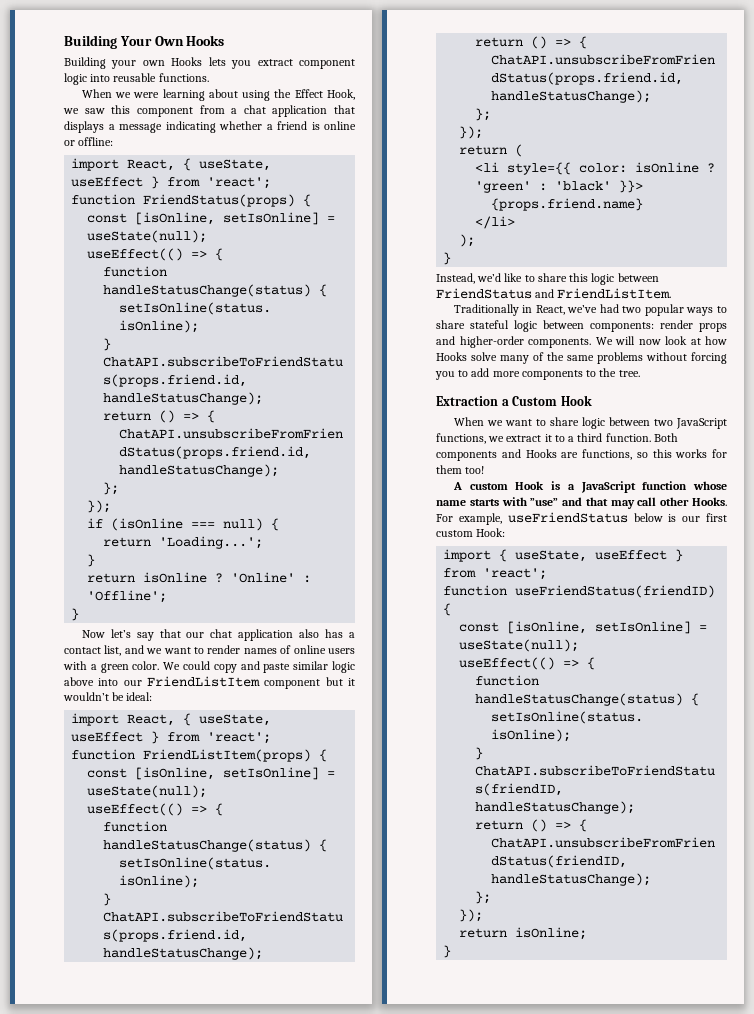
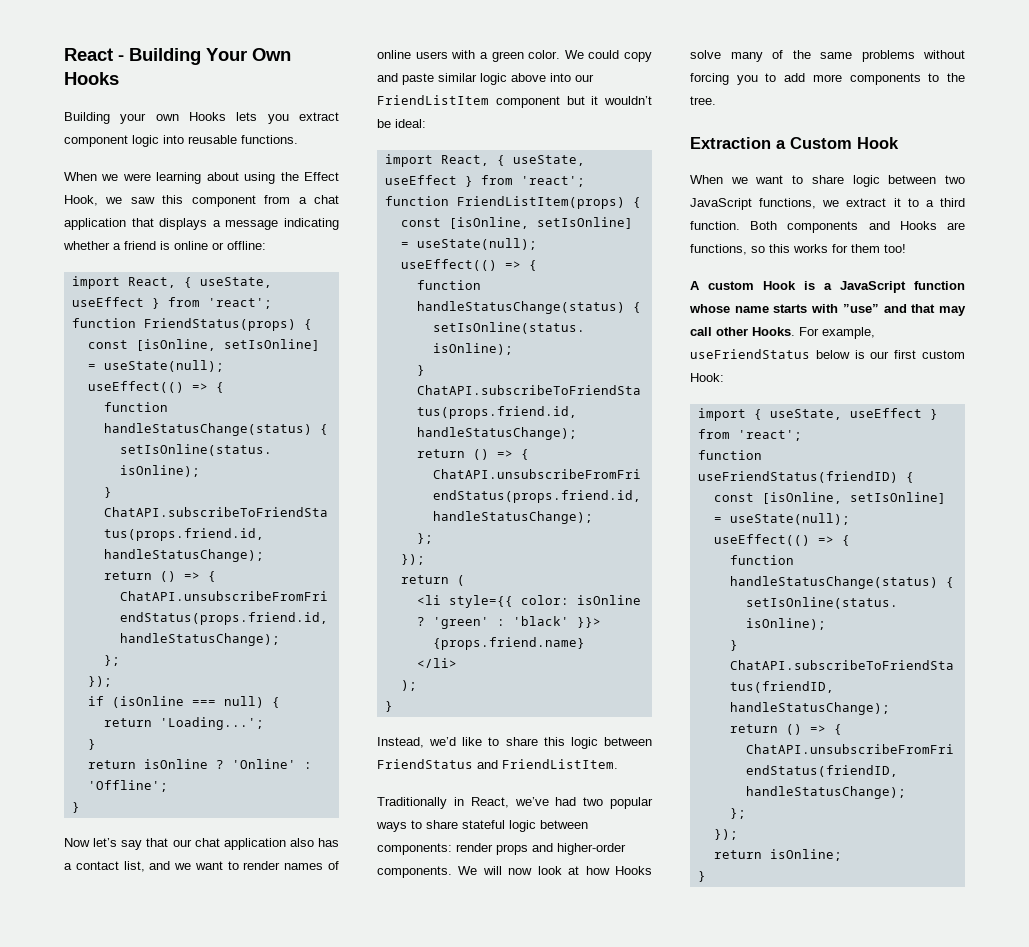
(64, 42) none -> [64,48,124,61] React -

